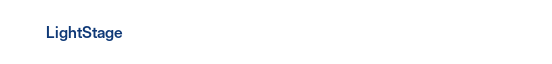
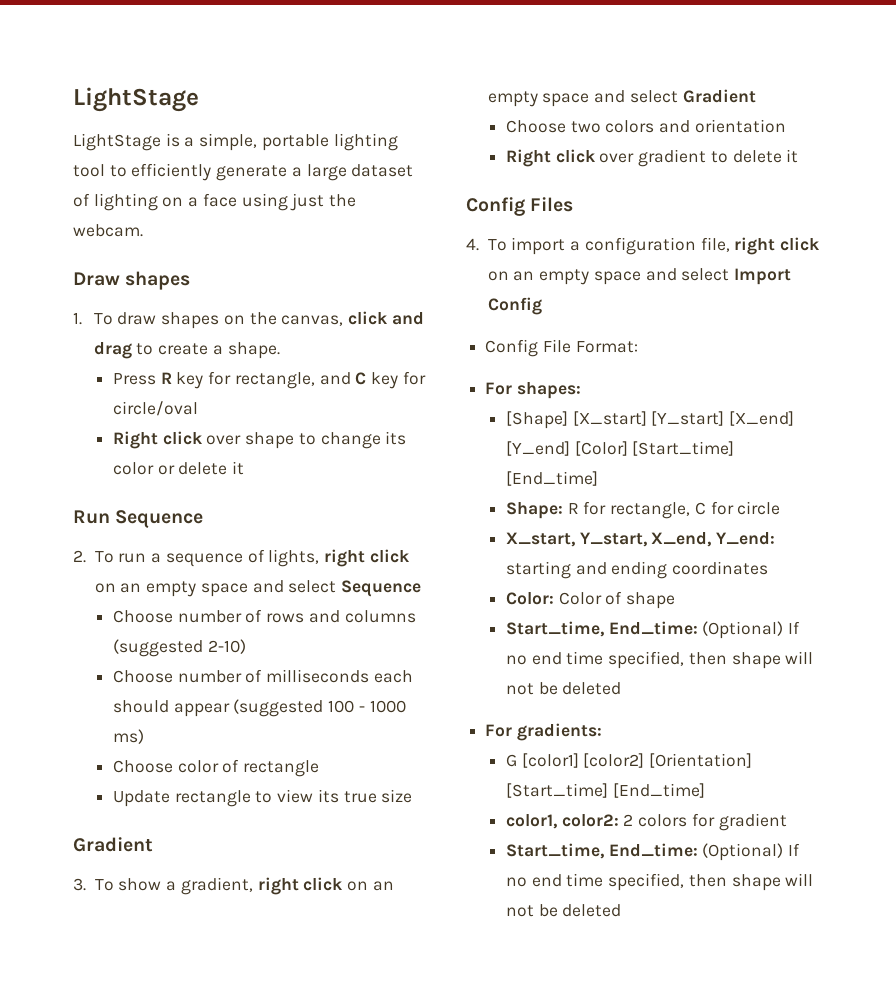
[46,26,123,41] LightStage -> [73,87,199,112] [73,133,398,151] [73,163,414,181] [73,193,357,211] [73,224,143,237] [73,271,191,290] [73,311,424,329] [93,342,280,359] [112,371,426,389] [112,401,198,416] [112,431,407,449] [112,461,245,475] [73,510,204,528] [73,549,410,567] [94,580,422,597] [112,609,416,623] [112,639,246,657] [112,669,413,683] [112,699,406,717] [112,729,144,744] [112,759,320,777] [112,789,413,807] [73,837,153,852] [73,877,394,895] [487,89,756,107] [505,119,786,133] [505,149,799,167] [466,197,574,216] [466,237,821,255] [487,268,792,285] [487,297,542,315] [485,339,638,357] [485,382,581,399] [505,411,795,429] [505,441,735,456] [505,471,598,486] [505,501,781,519] [505,532,776,547] [505,561,769,579] [505,591,676,609] [505,621,801,639] [505,651,814,669] [505,682,622,695] [485,723,602,741] [505,753,753,768] [505,783,705,798] [505,813,787,831] [505,843,801,861] [505,873,814,891] [505,904,622,917] LightStage // LightStage is a simple, portable lighting tool to efficiently generate a large dataset of lighting on a face using just the webcam. // Draw shapes // 1. To draw shapes on the canvas, click and drag to create a shape. // Press R key for rectangle, and C key for circle/oval // Right click over shape to change its color or delete it // Run Sequence // 2. To run a sequence of lights, right click on an empty space and select Sequence // Choose number of rows and columns (suggested 2-10) // Choose number of milliseconds each should appear (suggested 100 - 1000 ms) // Choose color of rectangle // Update rectangle to view its true size // Gradient // 3. To show a gradient, right click on an empty space and select Gradient // Choose two colors and orientation // Right click over gradient to delete it // Config Files // 4. To import a configuration file, right click on an empty space and select Import Config // Config File Format: // For shapes: // [Shape] [X_start] [Y_start] [X_end] [Y_end] [Color] [Start_time] [End_time] // Shape: R for rectangle, C for circle // X_start, Y_start, X_end, Y_end: starting and ending coordinates // Color: Color of shape // Start_time, End_time: (Optional) If no end time specified, then shape will not be deleted // For gradients: // G [color1] [color2] [Orientation] [Start_time] [End_time] // color1, color2: 2 colors for gradient // Start_time, End_time: (Optional) If no end time specified, then shape will not be deleted

